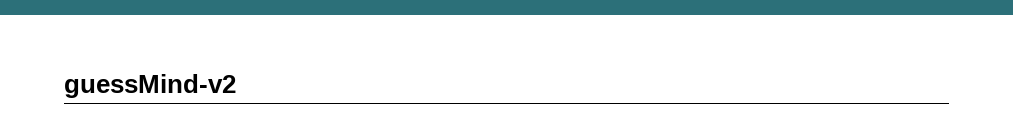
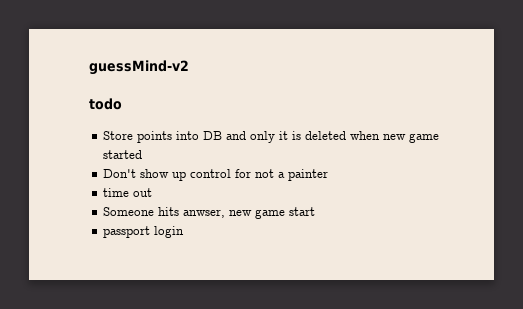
(236, 86) none -> [89,98,122,110] [103,131,440,143] [103,150,143,159] [103,169,329,181] [103,188,153,197] [103,207,316,219] [103,226,185,238] // todo // Store points into DB and only it is deleted when new game started // Don't show up control for not a painter // time out // Someone hits anwser, new game start // passport login

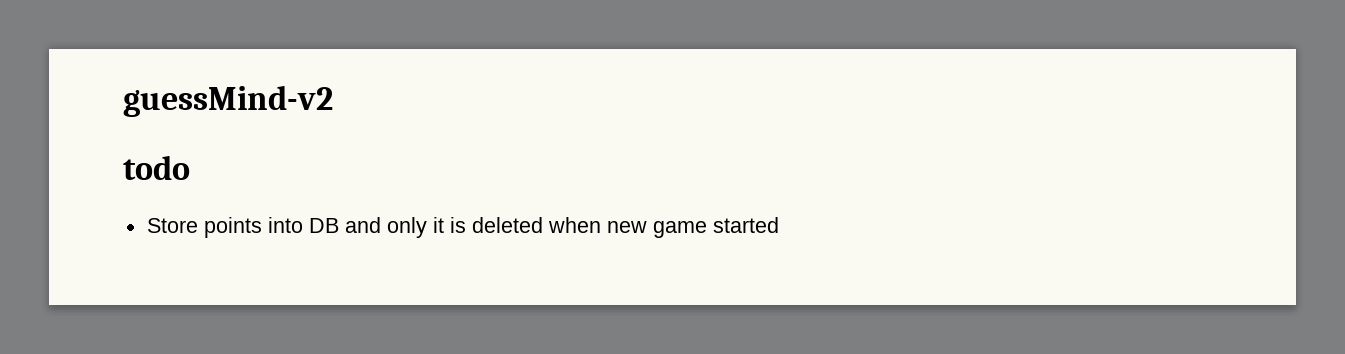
[103,169,329,181] [103,188,153,197] [103,207,316,219] [103,226,185,238] // Don't show up control for not a painter // time out // Someone hits anwser, new game start // passport login -> (779, 225) none

